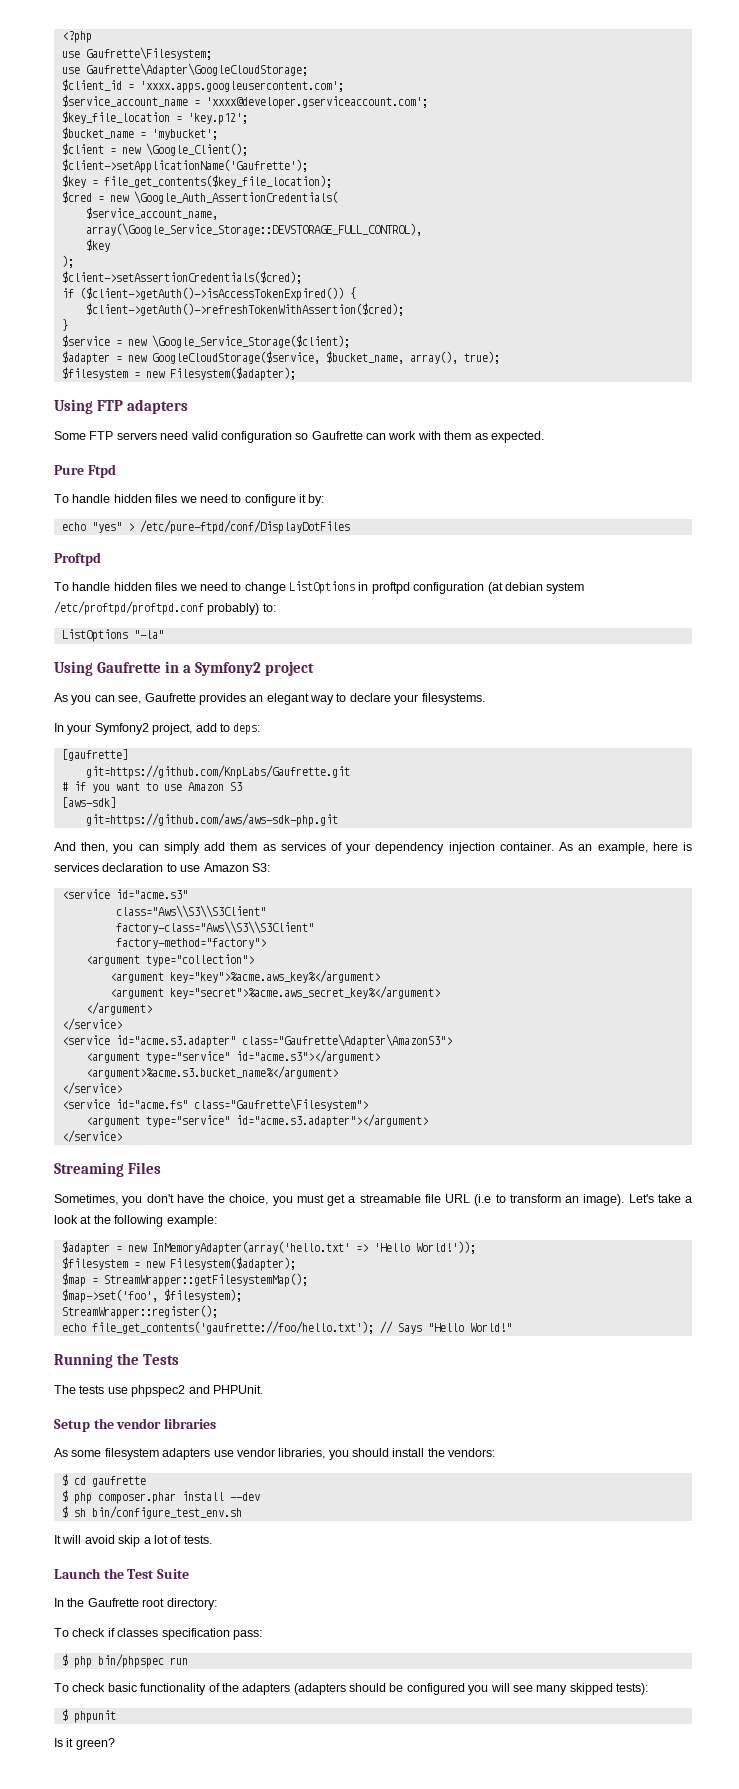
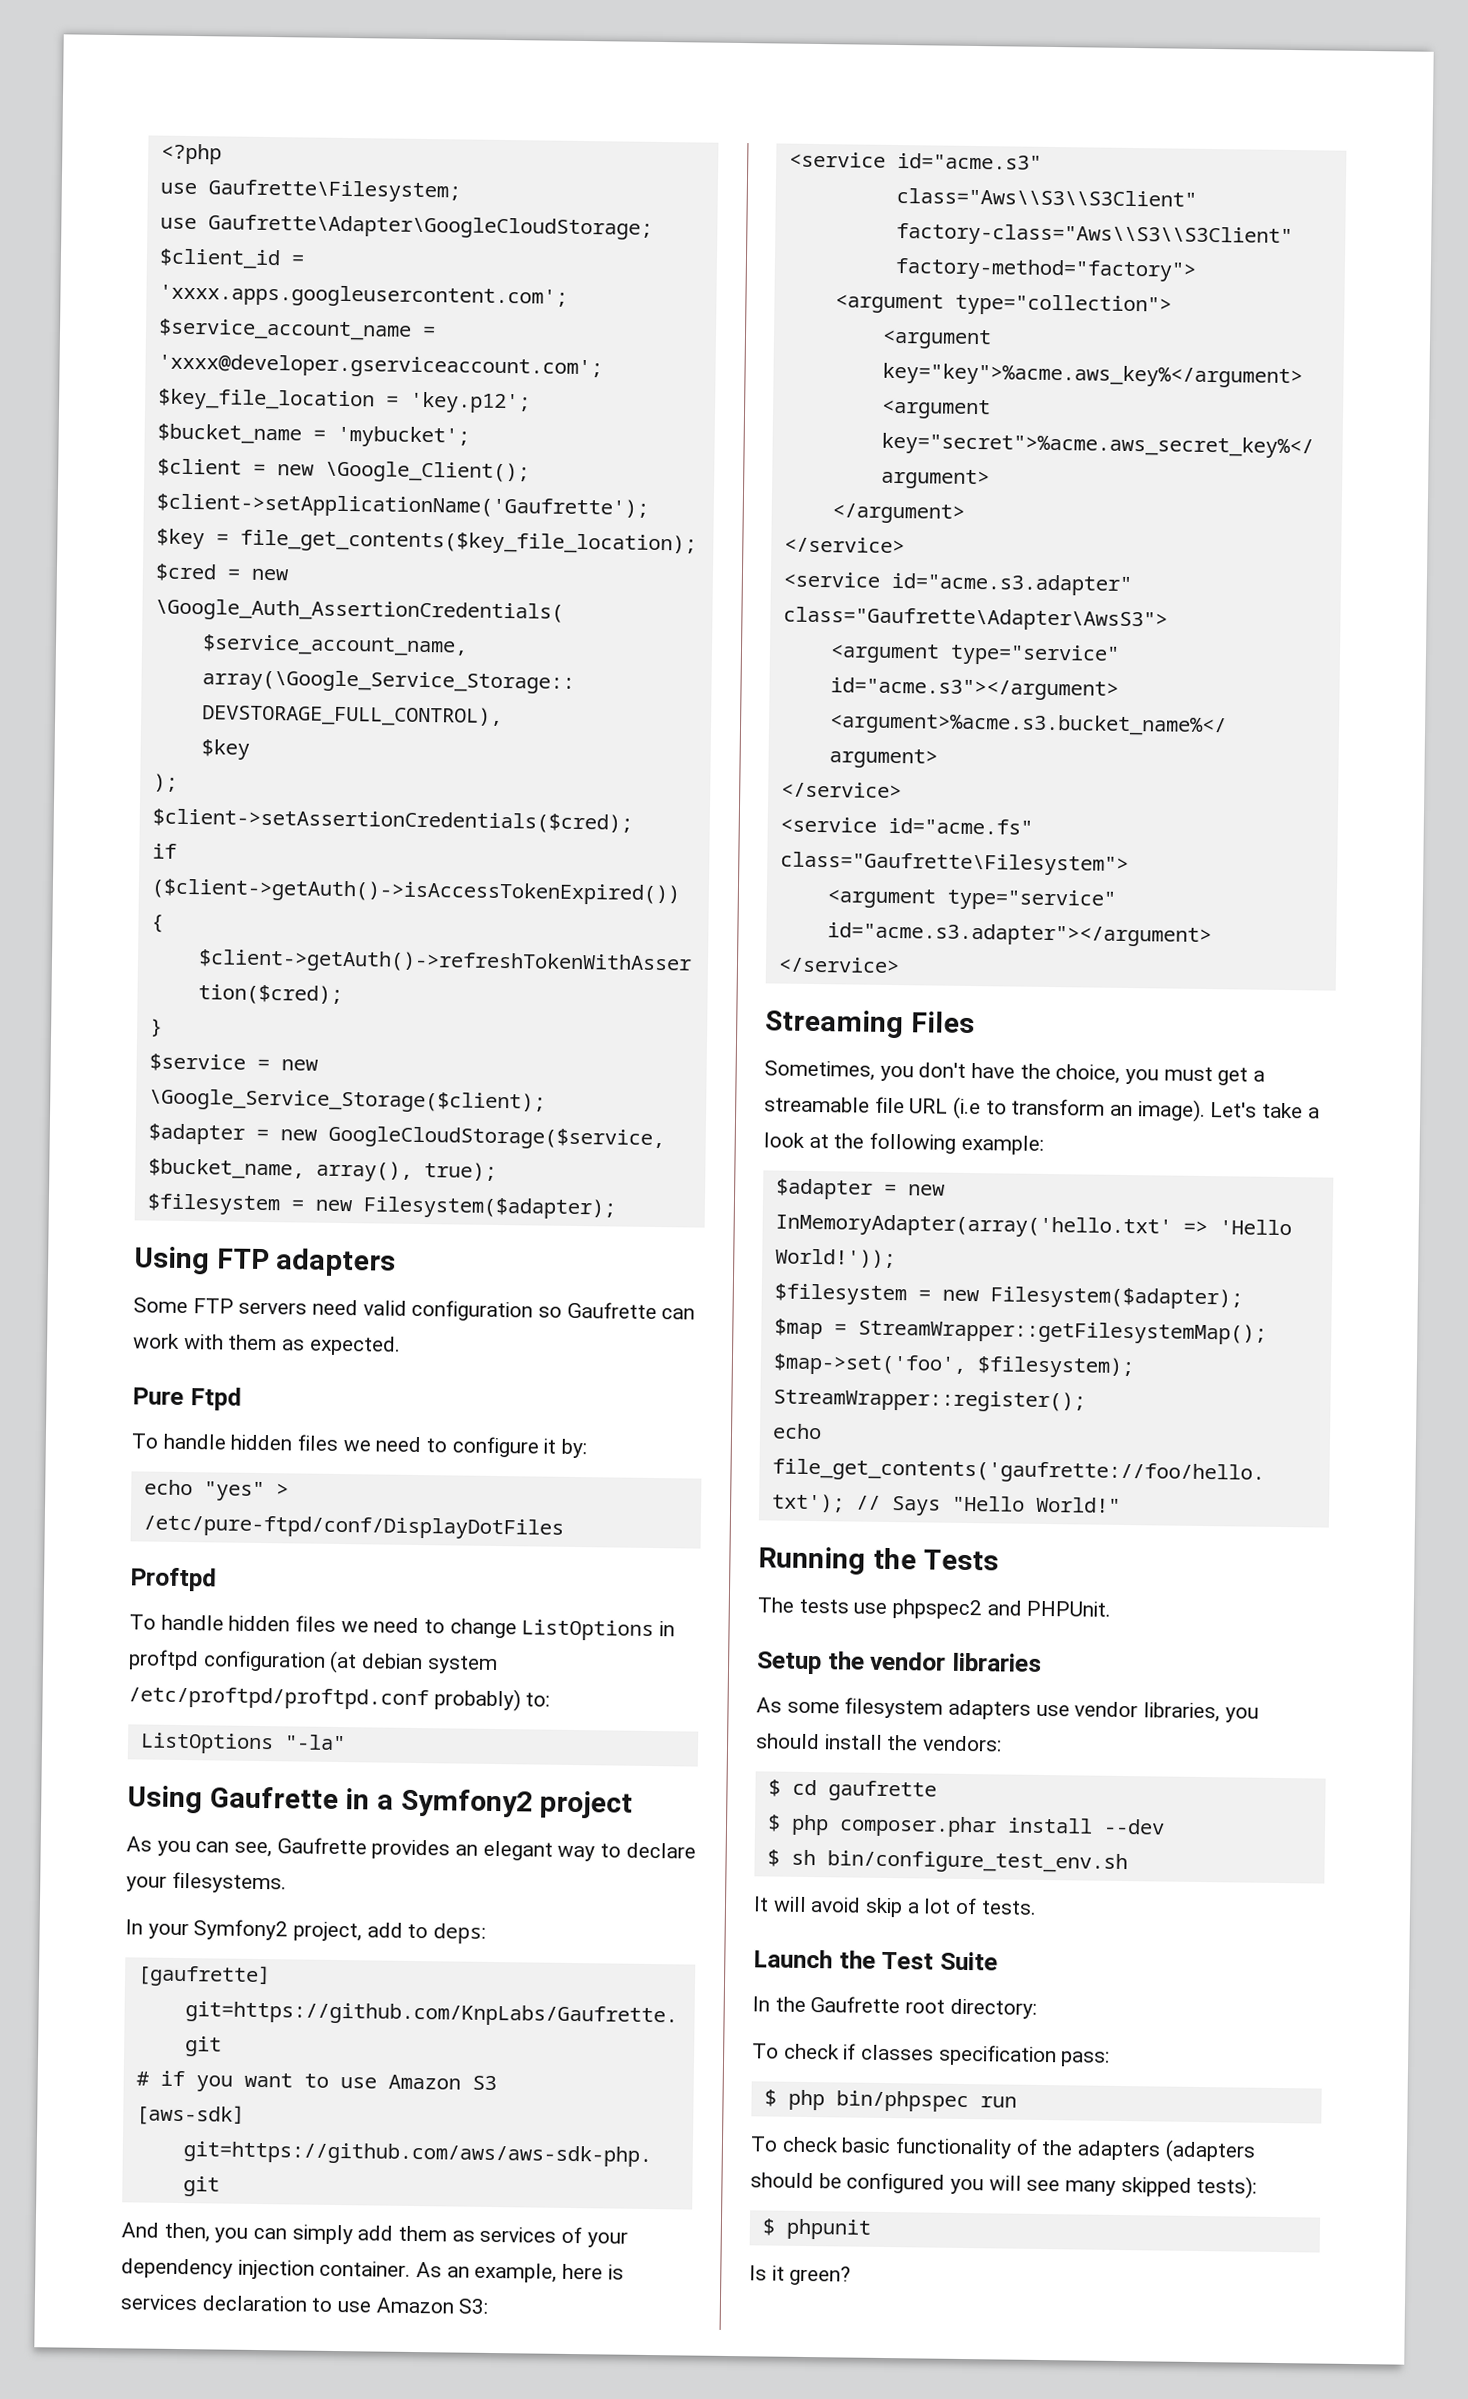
[241,1034,452,1048] class="Gaufrette\Adapter\AmazonS3"> -> [782,606,1168,632] class="Gaufrette\Adapter\AwsS3">

